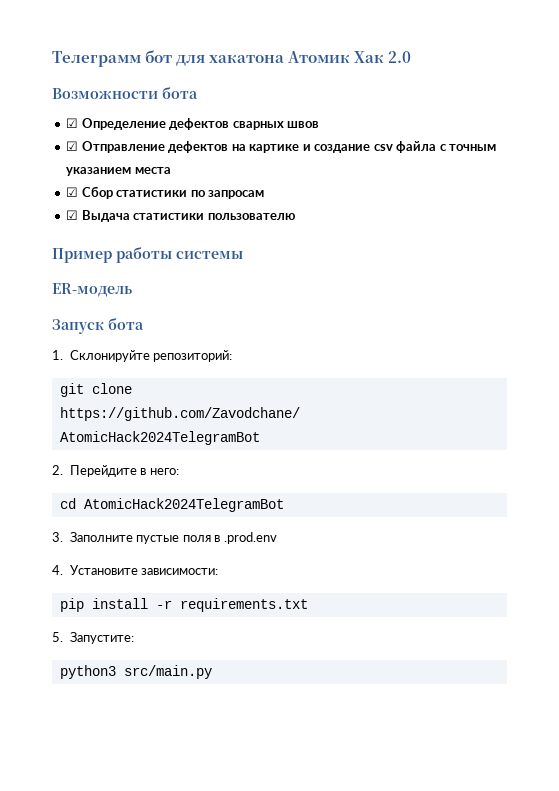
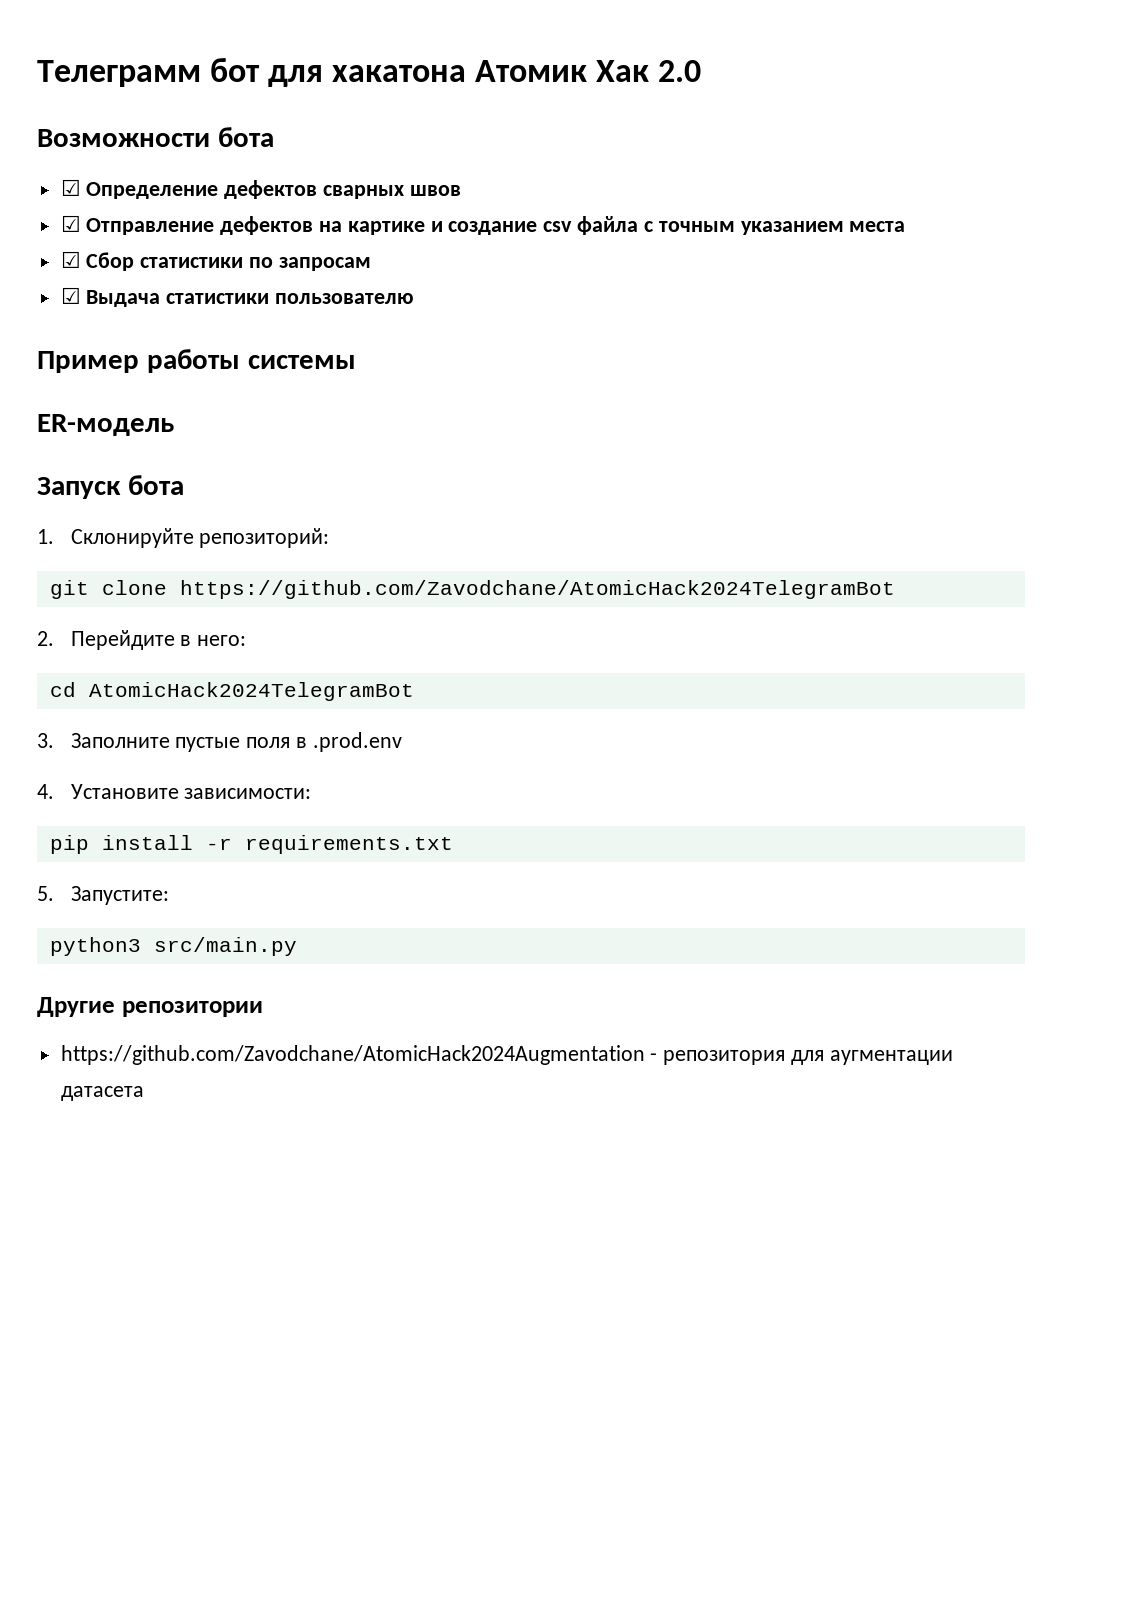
(212, 672) none -> [37,997,263,1017] [60,1045,953,1065] [60,1086,144,1101] // Другие репозитории // https://github.com/Zavodchane/AtomicHack2024Augmentation - репозитория для аугментации датасета

